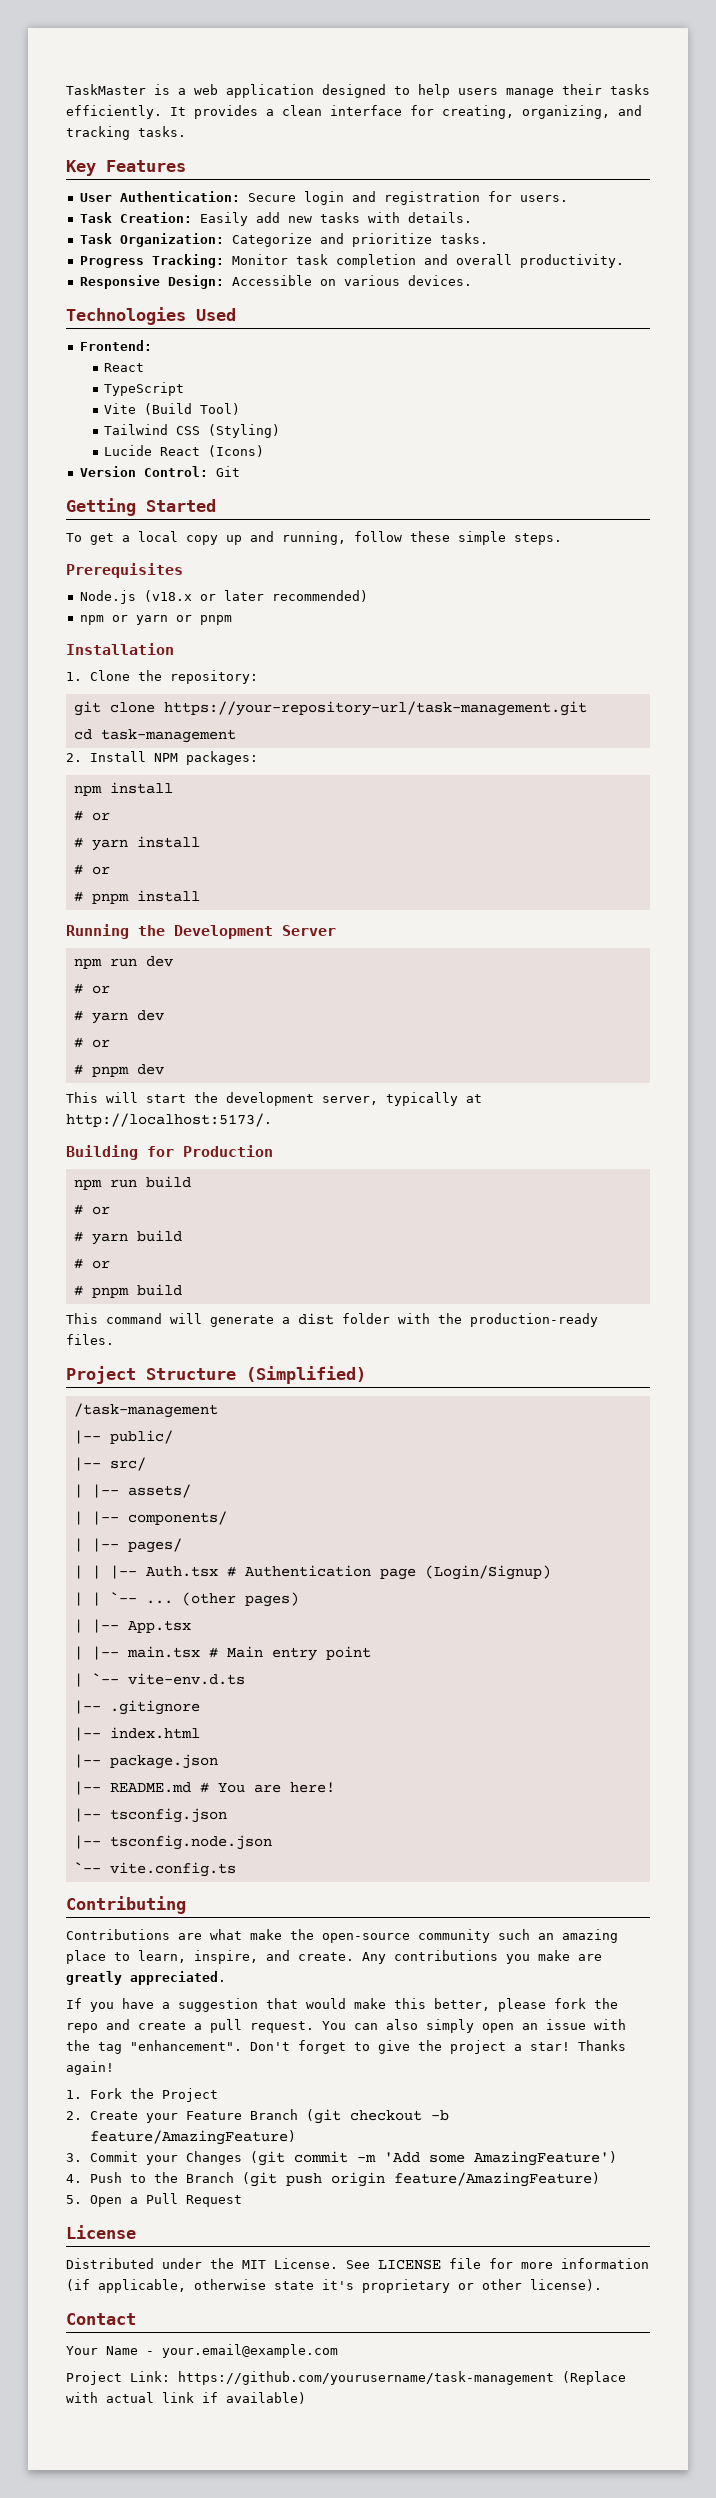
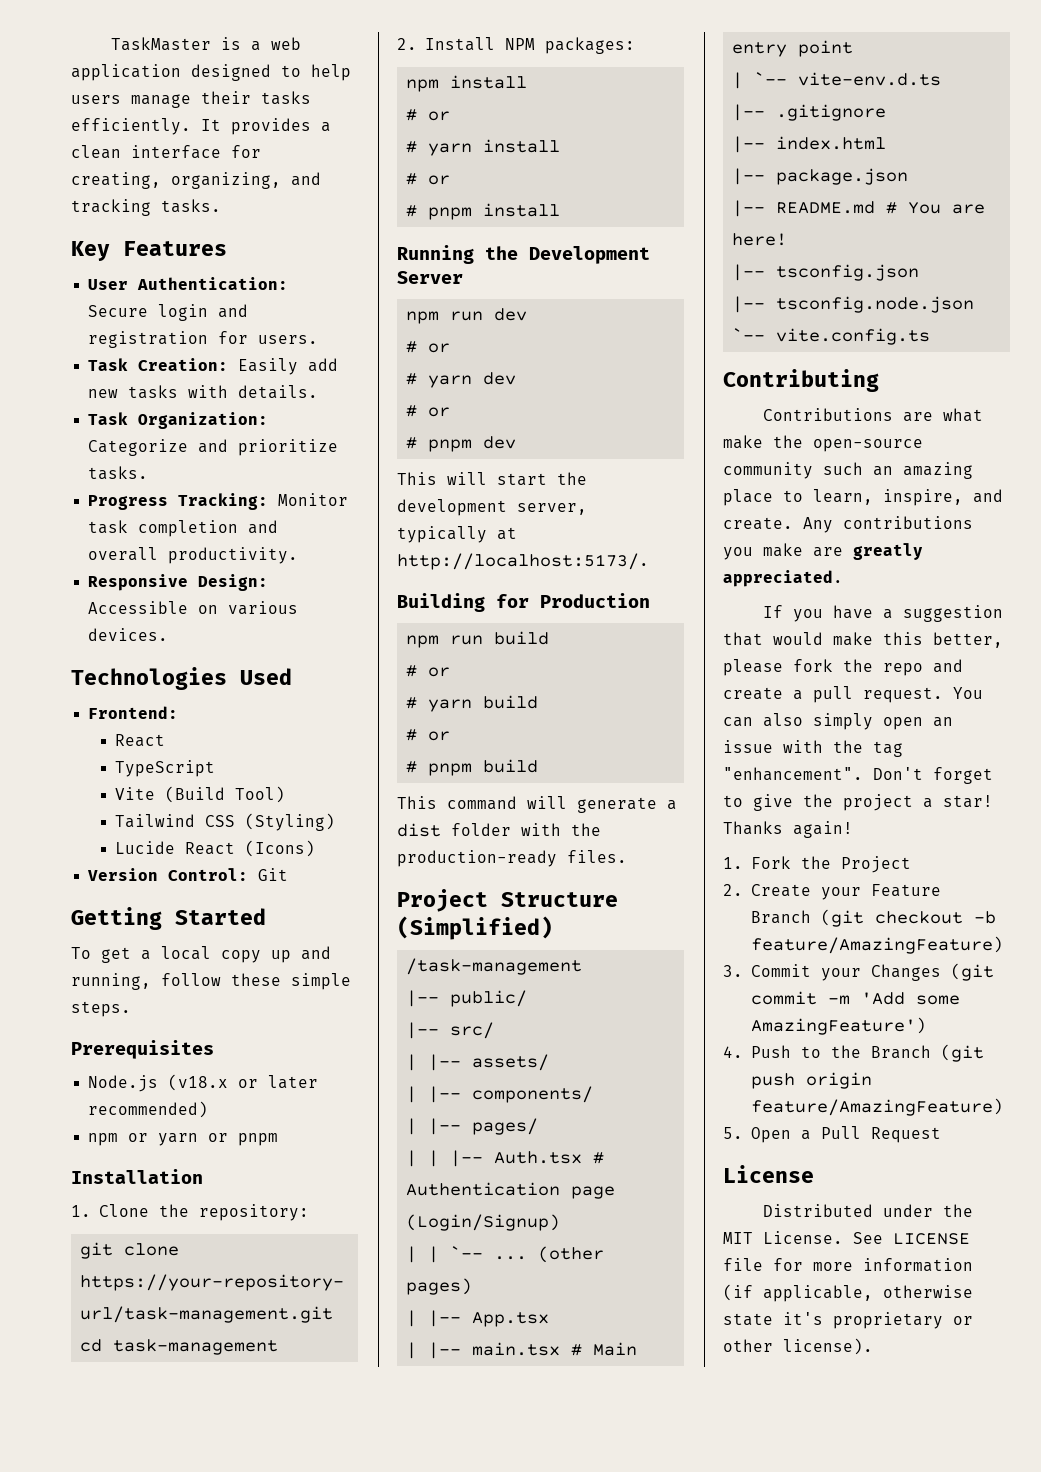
[66,2313,136,2325] [66,2344,338,2358] [66,2371,626,2385] [66,2392,306,2404] // Contact // Your Name - your.email@example.com // Project Link: https://github.com/yourusername/task-management (Replace with actual link if available) -> (873, 1346) none

